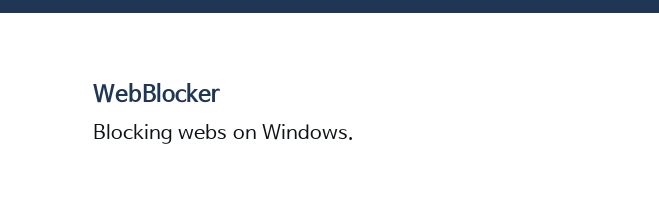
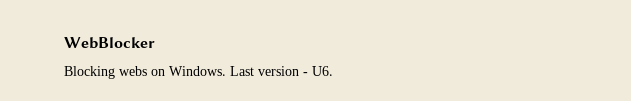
(354, 132) none -> [230,66,333,76] Last version - U6.

